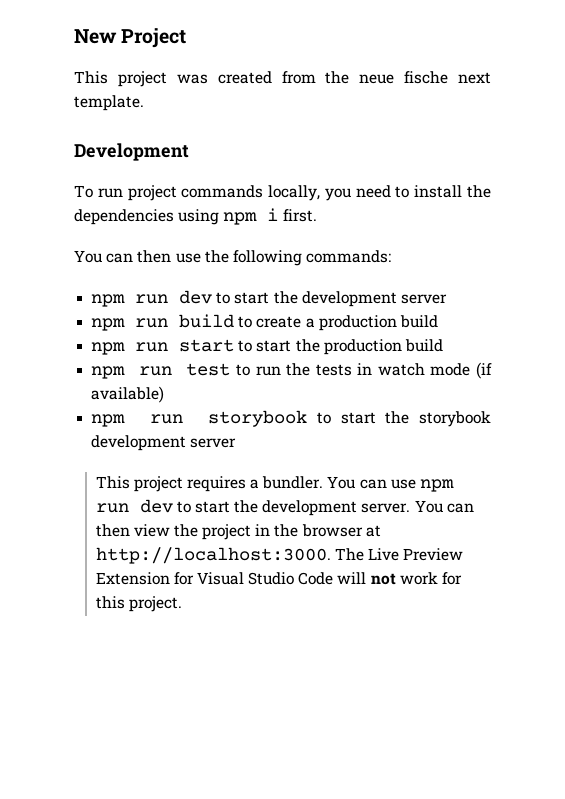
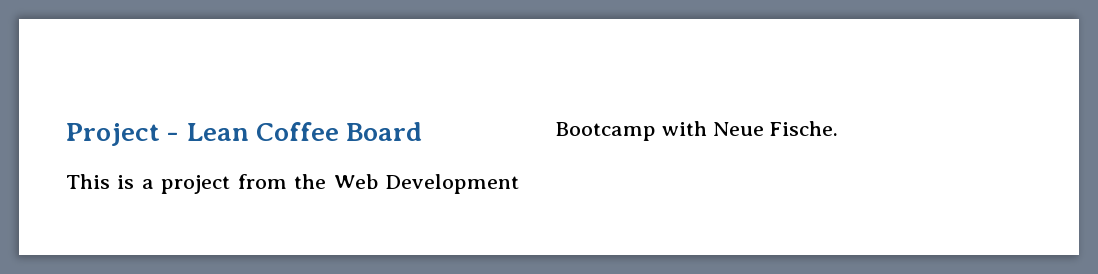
[74,29,117,44] New -> (66, 134) none
[74,71,491,87] [74,95,144,111] [74,143,189,161] [74,185,491,201] [74,208,317,225] [74,250,392,266] [91,290,447,307] [91,314,438,331] [91,339,443,355] [91,362,492,379] [91,386,165,403] [91,410,492,427] [91,435,237,451] [95,476,455,492] [95,499,474,516] [95,524,381,540] [95,547,464,564] [95,572,463,585] [95,596,182,612] // This project was created from the neue fische next template. // Development // To run project commands locally, you need to install the dependencies using npm i first. // You can then use the following commands: // npm run dev to start the development server // npm run build to create a production build // npm run start to start the production build // npm run test to run the tests in watch mode (if available) // npm run storybook to start the storybook development server // This project requires a bundler. You can use npm run dev to start the development server. You can then view the project in the browser at http://localhost:3000. The Live Preview Extension for Visual Studio Code will not work for this project. -> [167,122,423,141] [66,174,519,194] [555,121,839,141] - Lean Coffee Board // This is a project from the Web Development Bootcamp with Neue Fische.

